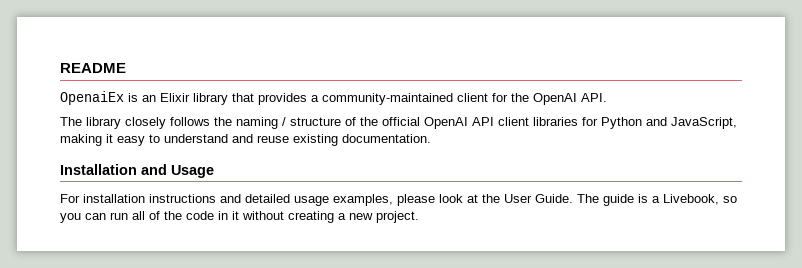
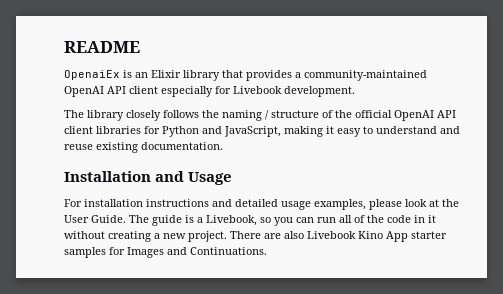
[457,93,607,105] client for the OpenAI API. -> [64,86,355,97] OpenAI API client especially for Livebook development.
(419, 217) none -> [230,231,447,242] [64,247,267,258] There are also Livebook Kino App starter samples for Images and Continuations.

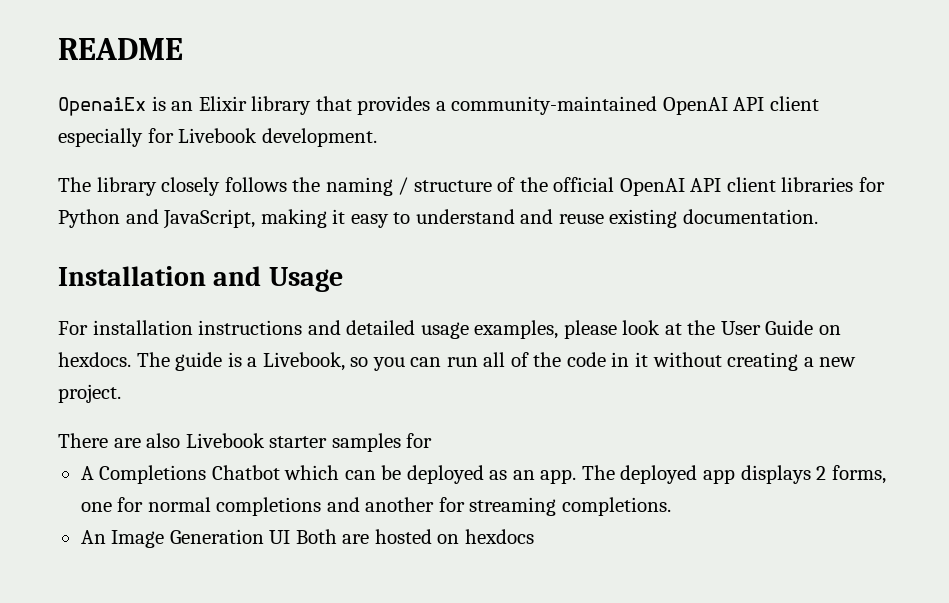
[91,215,126,223] Guide. -> [765,320,841,335] [58,352,131,367] Guide on hexdocs.
(227, 236) none -> (121, 393) //
[358,231,408,242] Kino App -> (265, 440) none
[127,247,267,258] Images and Continuations. -> [80,465,886,484] [80,497,671,516] [80,529,534,548] // A Completions Chatbot which can be deployed as an app. The deployed app displays 2 forms, one for normal completions and another for streaming completions. // An Image Generation UI Both are hosted on hexdocs

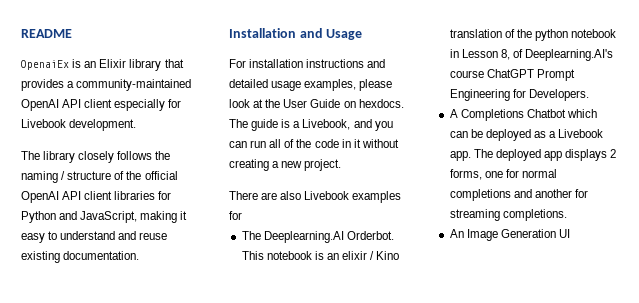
[350,357,369,367] so -> [353,119,372,128] and
[269,433,433,452] starter samples for -> [352,191,402,203] [229,211,242,220] [241,231,394,243] [241,251,400,260] [449,29,617,41] [449,49,614,61] [449,69,575,81] [449,89,589,101] examples for // The Deeplearning.AI Orderbot. This notebook is an elixir / Kino translation of the python notebook in Lesson 8, of Deeplearning.AI's course ChatGPT Prompt Engineering for Developers.
[512,470,535,480] an -> [549,129,604,138] a Livebook
[295,529,534,544] Both are hosted on hexdocs -> (570, 233) none

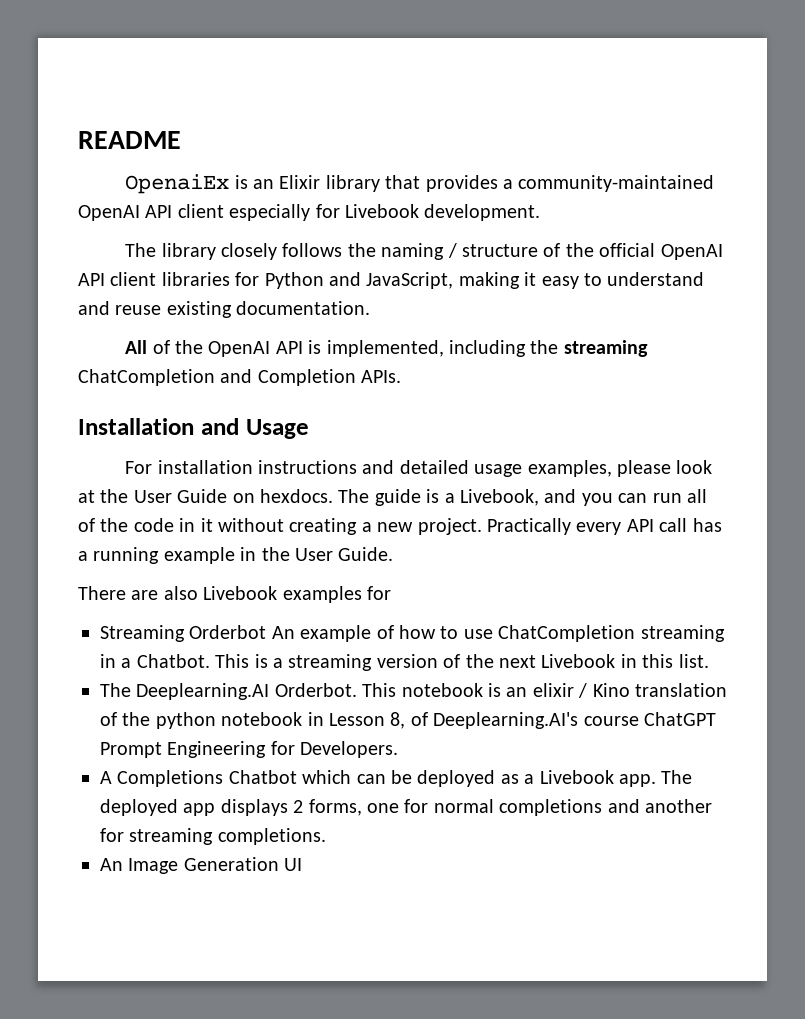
(140, 255) none -> [125,340,648,357] [78,369,402,386] // All of the OpenAI API is implemented, including the streaming ChatCompletion and Completion APIs.
(342, 165) none -> [486,518,722,535] [78,547,394,564] Practically every API call has a running example in the User Guide.
(242, 215) none -> [100,625,725,642] [100,654,709,671] // Streaming Orderbot An example of how to use ChatCompletion streaming in a Chatbot. This is a streaming version of the next Livebook in this list.

